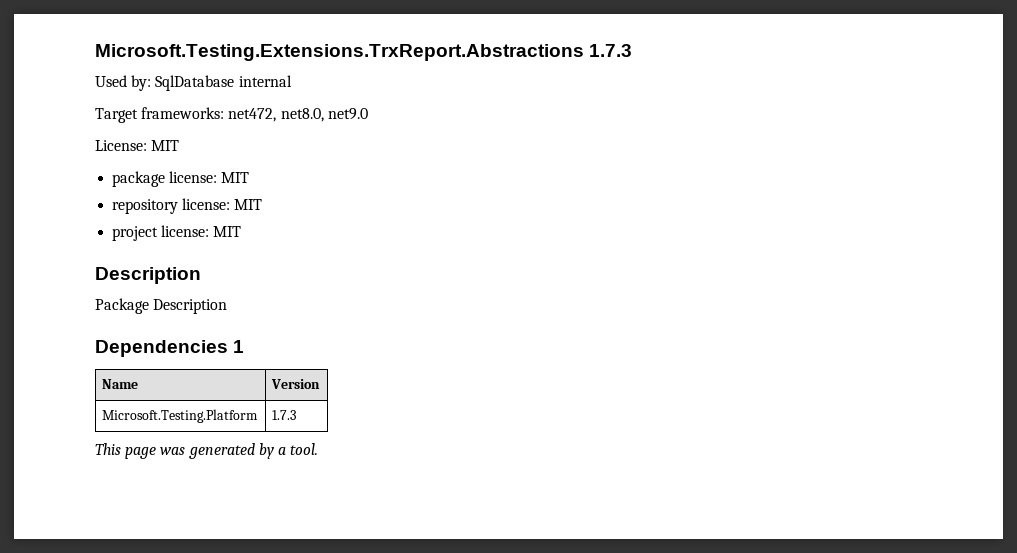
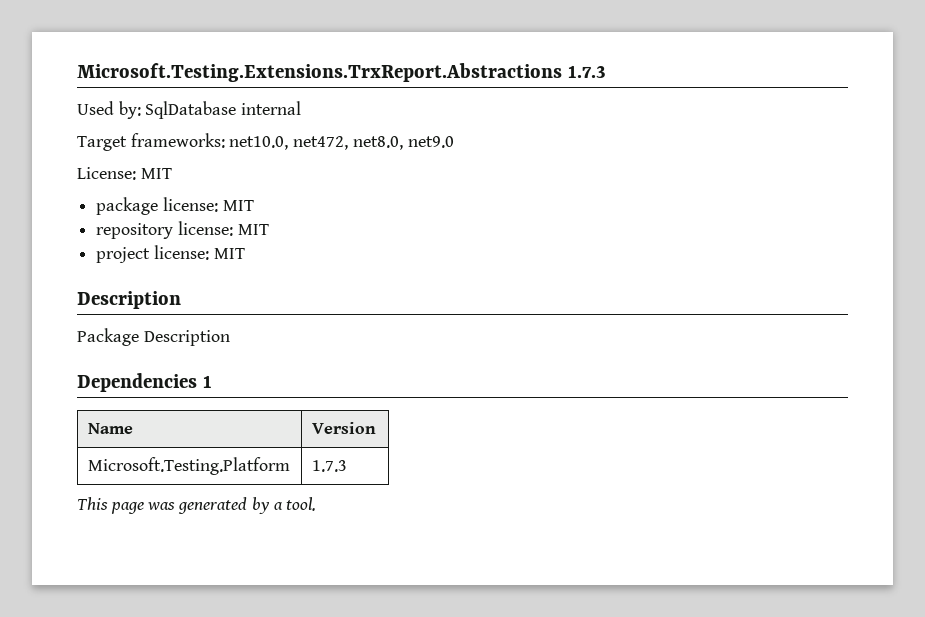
(225, 113) none -> [229,136,289,150] net10.0,

